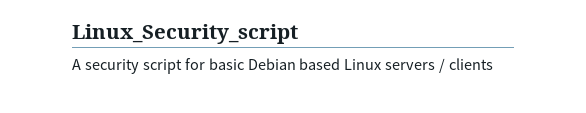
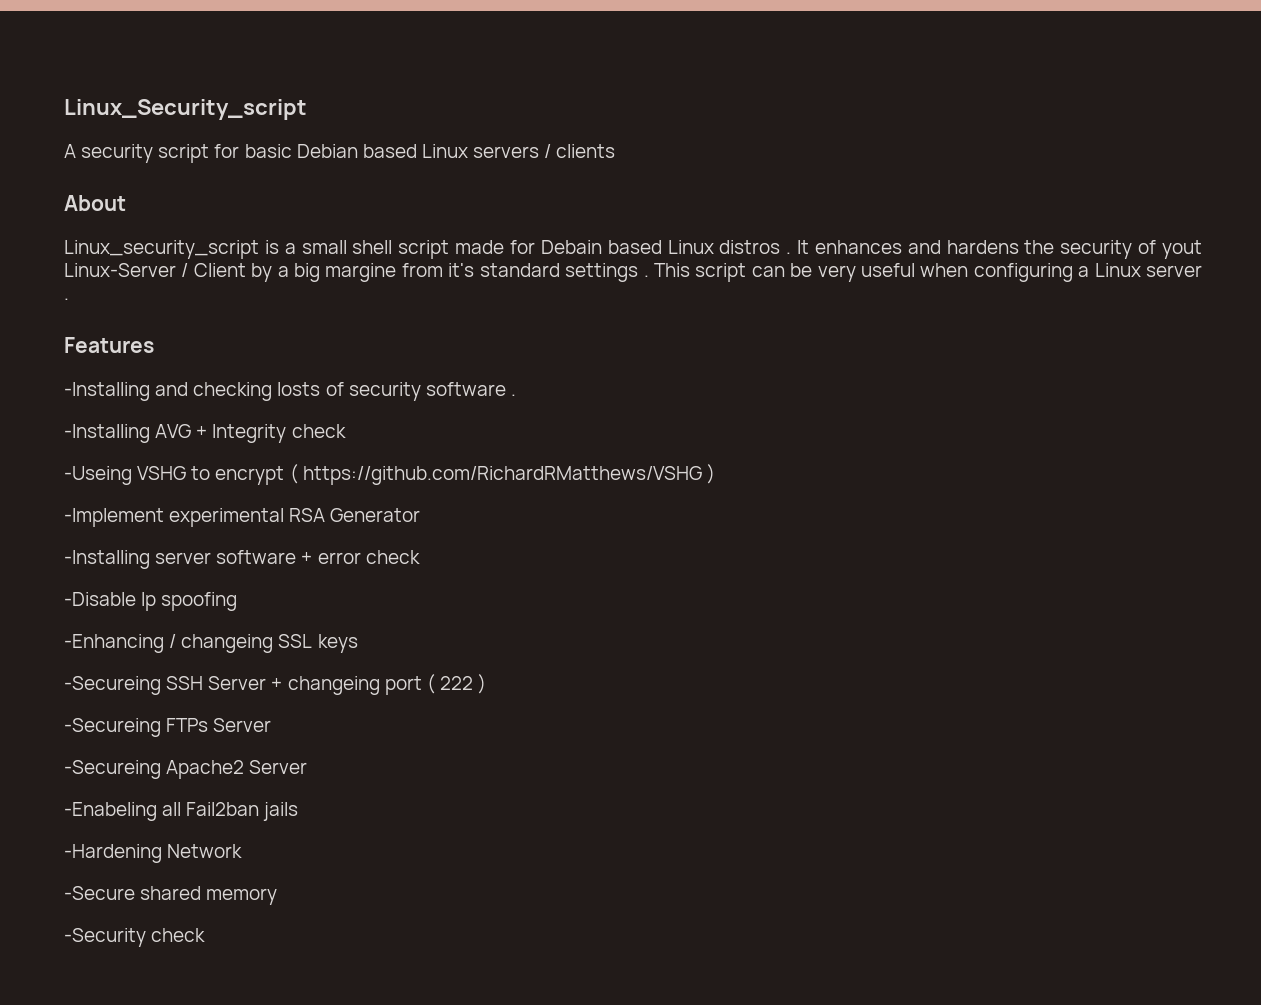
(494, 64) none -> [64,195,126,211] [64,240,1202,259] [64,263,1202,282] [64,298,69,300] [64,337,154,353] [64,382,516,401] [64,424,346,443] [64,464,715,485] [64,508,421,527] [64,550,420,569] [64,592,238,611] [64,634,358,653] [64,674,487,695] [64,718,272,737] [64,760,308,779] [64,802,299,821] [64,844,243,863] [64,886,278,905] [64,928,206,947] // About // Linux_security_script is a small shell script made for Debain based Linux distros . It enhances and hardens the security of yout Linux-Server / Client by a big margine from it's standard settings . This script can be very useful when configuring a Linux server . // Features // -Installing and checking losts of security software . // -Installing AVG + Integrity check // -Useing VSHG to encrypt ( https://github.com/RichardRMatthews/VSHG ) // -Implement experimental RSA Generator // -Installing server software + error check // -Disable Ip spoofing // -Enhancing / changeing SSL keys // -Secureing SSH Server + changeing port ( 222 ) // -Secureing FTPs Server // -Secureing Apache2 Server // -Enabeling all Fail2ban jails // -Hardening Network // -Secure shared memory // -Security check

